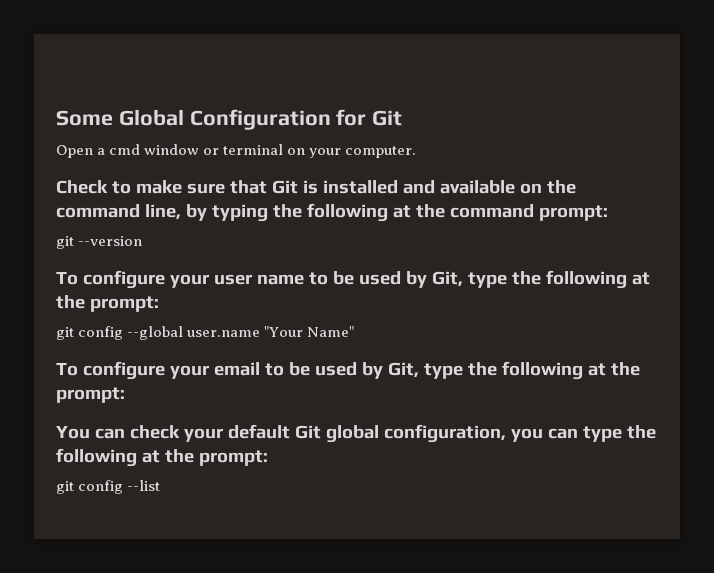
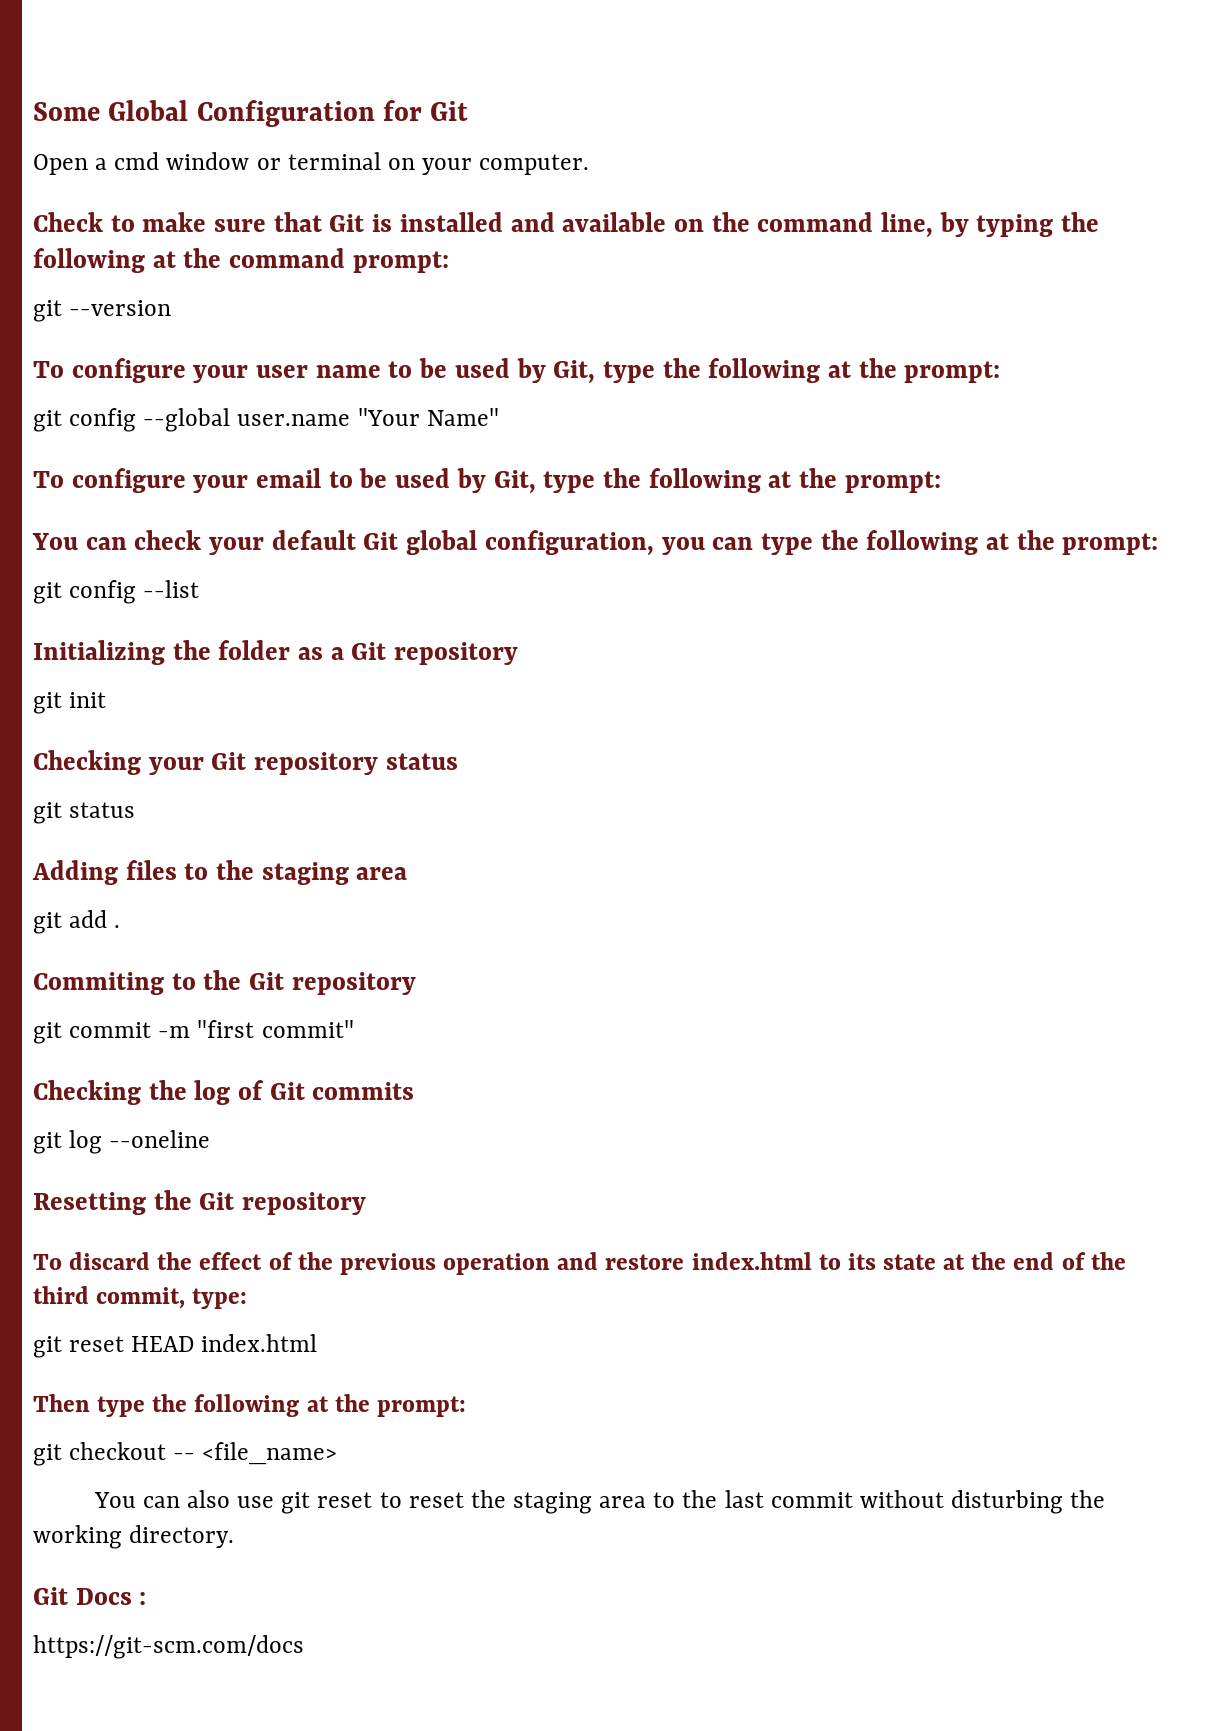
(161, 485) none -> [33,640,519,665] [33,692,107,714] [33,750,458,775] [33,802,136,824] [32,860,408,885] [33,910,121,934] [33,970,416,995] [33,1020,354,1044] [33,1080,415,1105] [33,1130,211,1154] [33,1190,367,1215] [33,1252,1126,1275] [33,1286,248,1309] [33,1334,318,1358] [33,1394,466,1417] [33,1442,338,1466] [93,1490,1106,1514] [33,1525,235,1549] [33,1587,147,1605] [33,1635,304,1659] // Initializing the folder as a Git repository // git init // Checking your Git repository status // git status // Adding files to the staging area // git add . // Commiting to the Git repository // git commit -m "first commit" // Checking the log of Git commits // git log --oneline // Resetting the Git repository // To discard the effect of the previous operation and restore index.html to its state at the end of the third commit, type: // git reset HEAD index.html // Then type the following at the prompt: // git checkout -- <file_name> // You can also use git reset to reset the staging area to the last commit without disturbing the working directory. // Git Docs : // https://git-scm.com/docs

